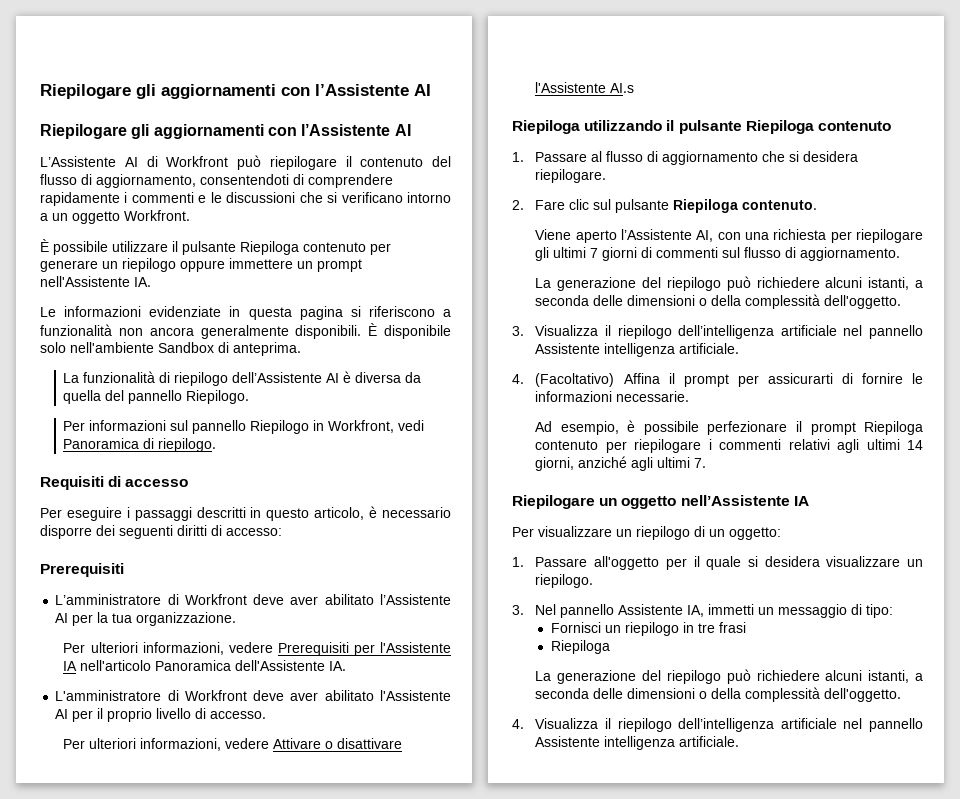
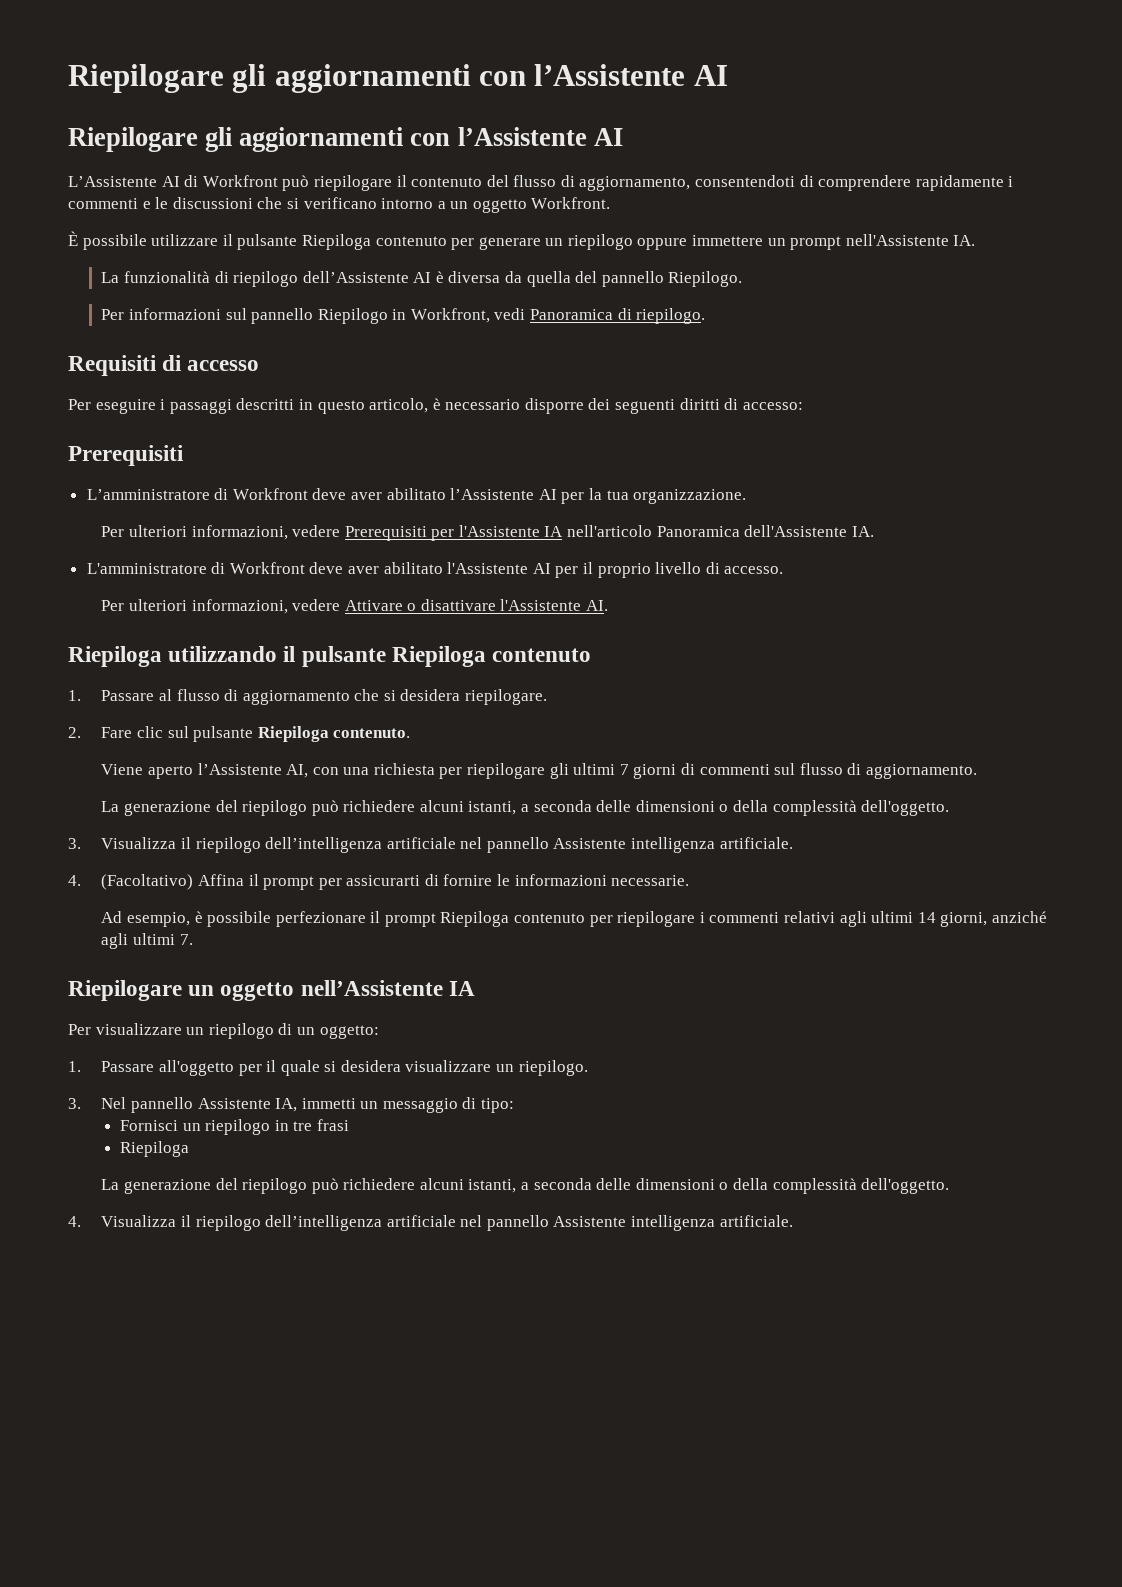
[40,306,451,320] [40,323,451,339] [40,342,301,356] // Le informazioni evidenziate in questa pagina si riferiscono a funzionalità non ancora generalmente disponibili. È disponibile solo nell'ambiente Sandbox di anteprima. -> (976, 240) none
[610,83,635,93] AI.s -> [586,600,609,611] AI.

